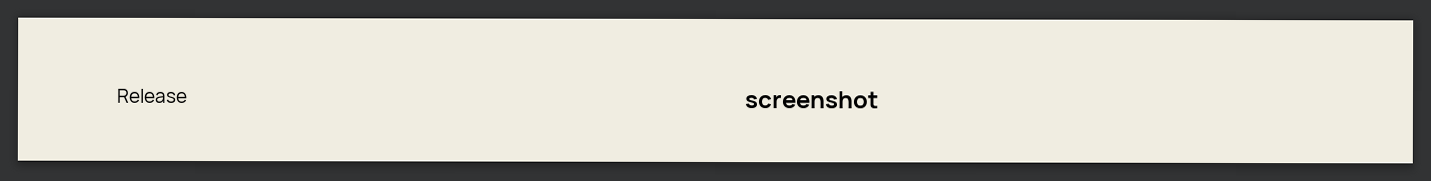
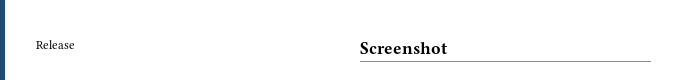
[744,91,878,109] screenshot -> [360,42,447,54] Screenshot

